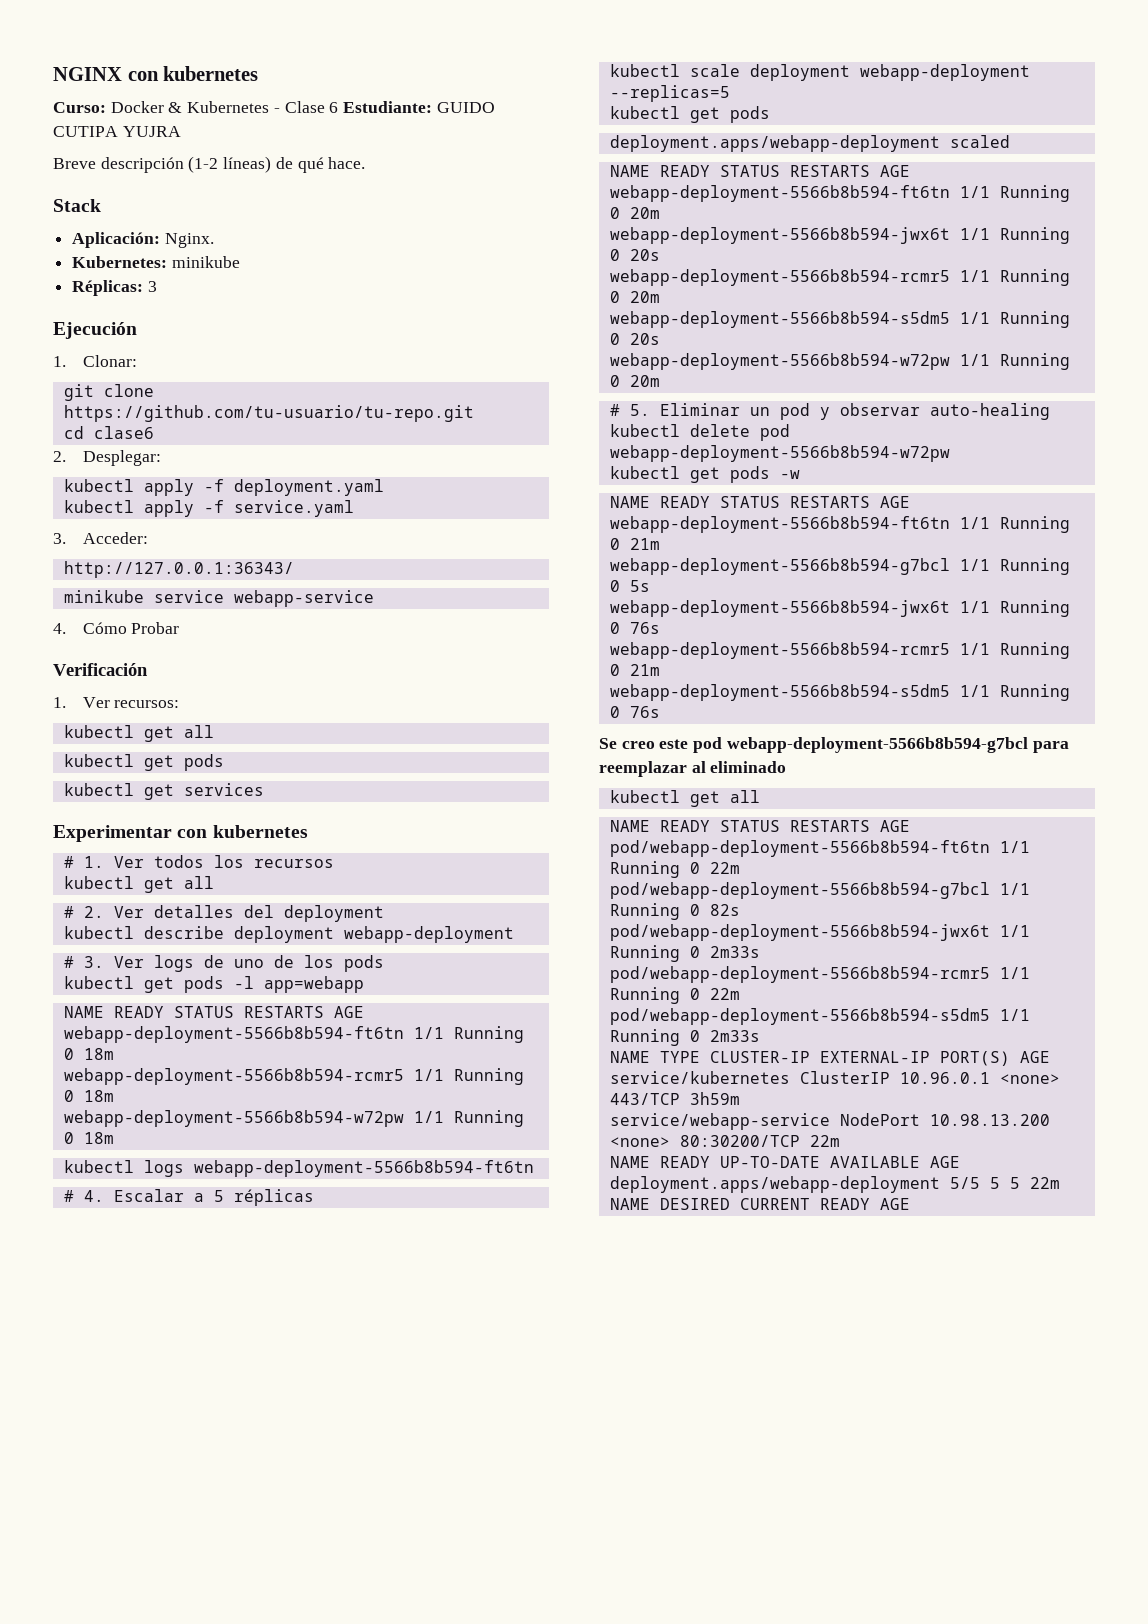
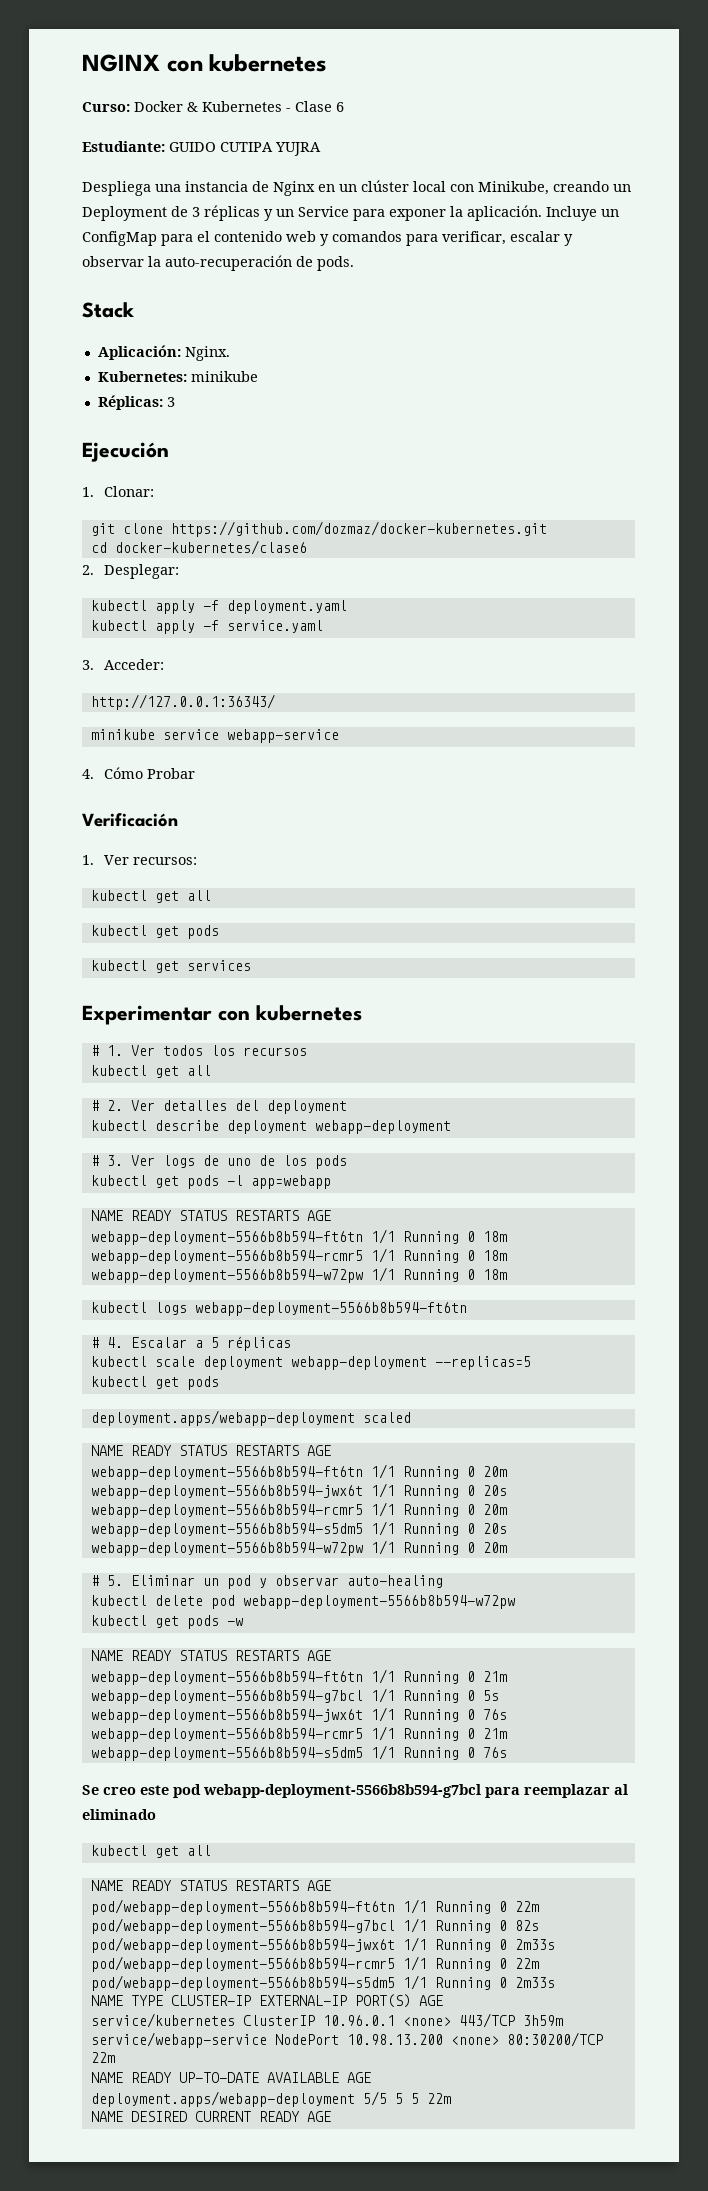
(339, 107) none -> (344, 107) //
[53,156,366,173] Breve descripción (1-2 líneas) de qué hace. -> [82,180,631,196] [82,205,619,221] [82,231,573,246] [82,255,354,271] Despliega una instancia de Nginx en un clúster local con Minikube, creando un Deployment de 3 réplicas y un Service para exponer la aplicación. Incluye un ConfigMap para el contenido web y comandos para verificar, escalar y observar la auto-recuperación de pods.
[63,405,474,422] https://github.com/tu-usuario/tu-repo.git -> [170,521,547,537] https://github.com/dozmaz/docker-kubernetes.git
[93,426,154,439] clase6 -> [114,540,307,555] docker-kubernetes/clase6

